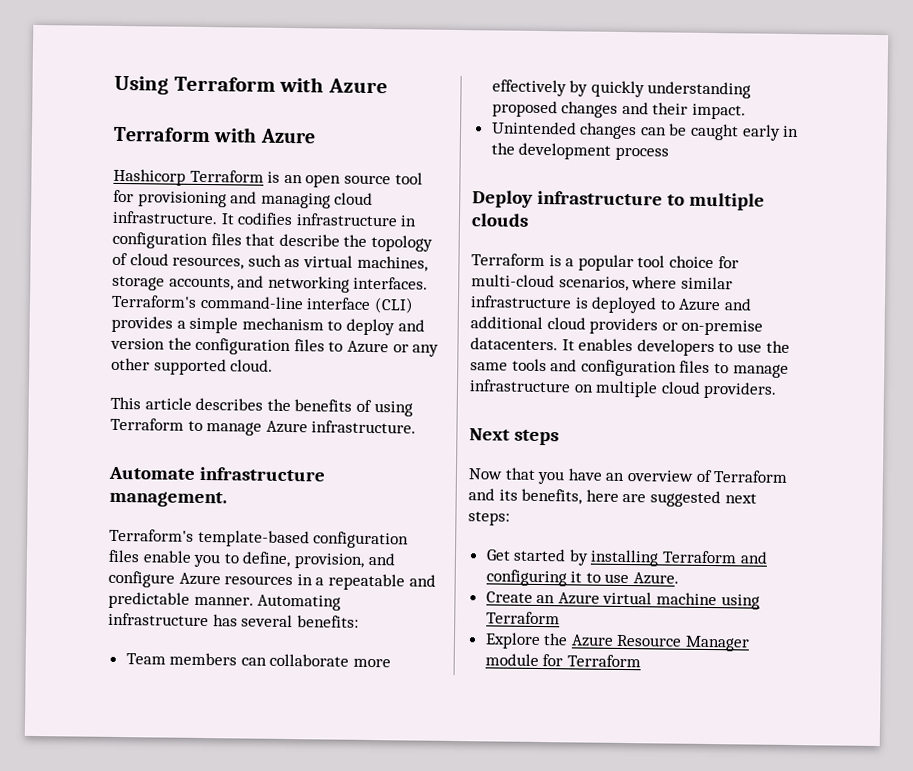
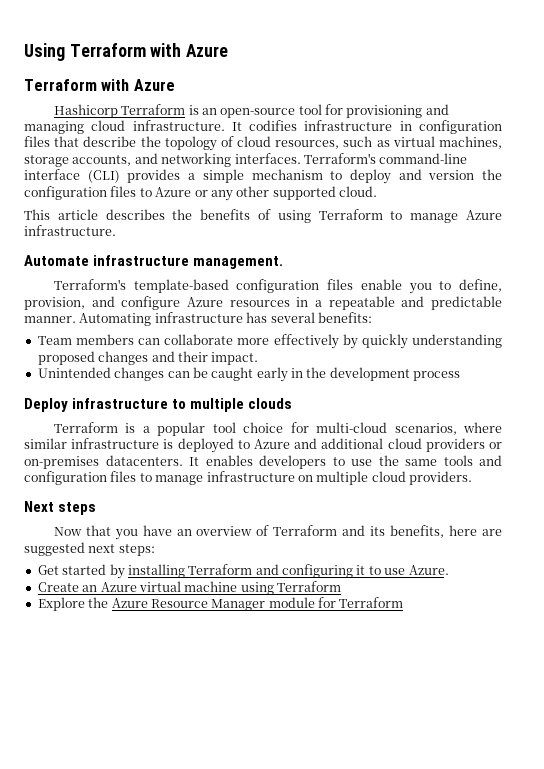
[305,174,391,188] open source -> [220,108,296,118] open-source
[681,319,764,336] on-premise -> [24,456,99,469] on-premises

